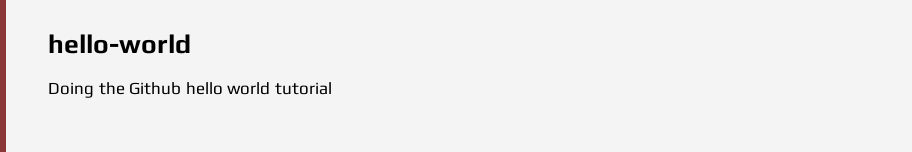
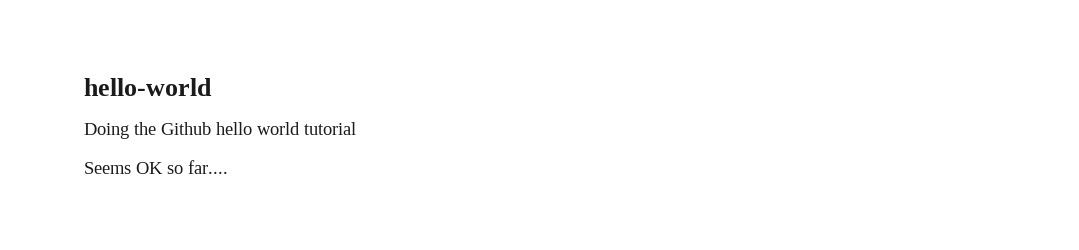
(332, 88) none -> [84,160,228,174] // Seems OK so far....

